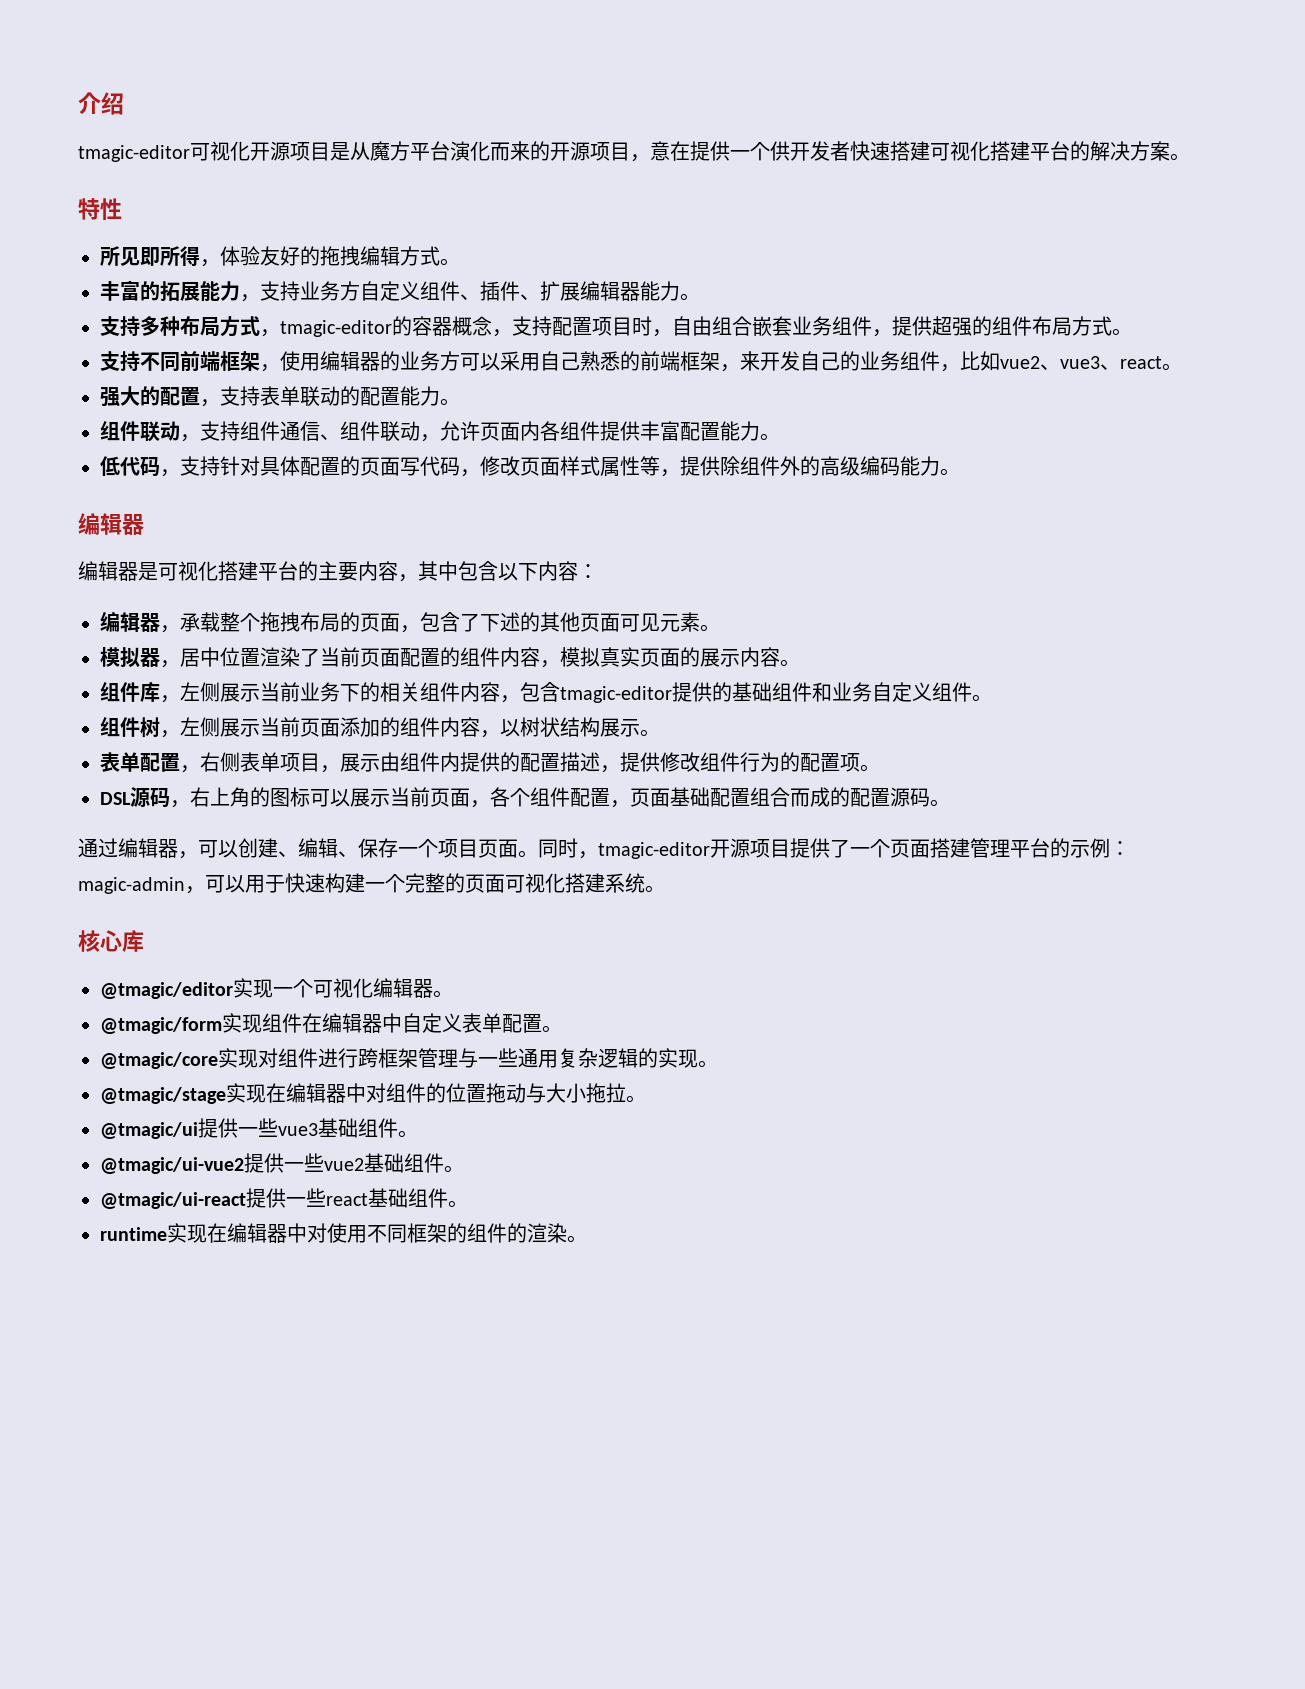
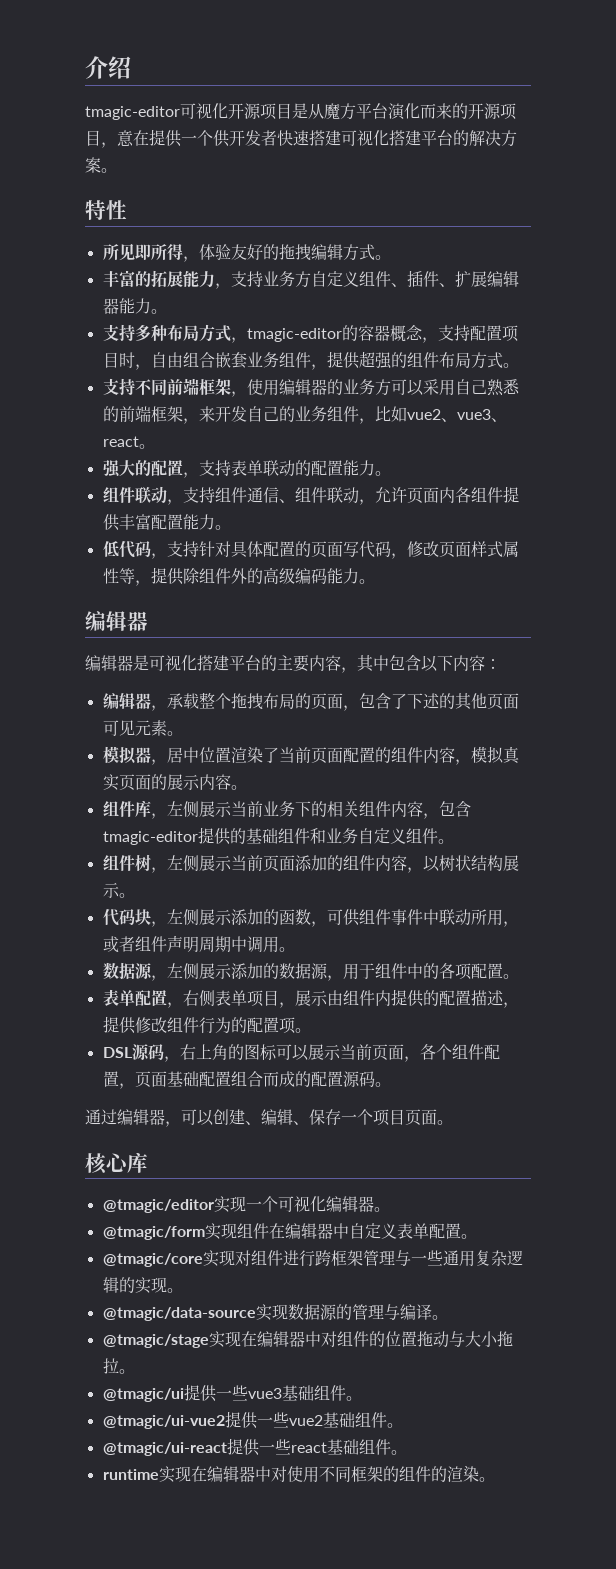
(660, 733) none -> [102,908,519,927] [102,935,295,953] [102,962,519,981] // 代码块，左侧展示添加的函数，可供组件事件中联动所用，或者组件声明周期中调用。 // 数据源，左侧展示添加的数据源，用于组件中的各项配置。
[538,838,1130,859] [78,873,665,894] 同时，tmagic-editor开源项目提供了一个页面搭建管理平台的示例：magic-admin，可以用于快速构建一个完整的页面可视化搭建系统。 -> (453, 1122) none
(718, 1064) none -> [102,1304,448,1321] // @tmagic/data-source实现数据源的管理与编译。

